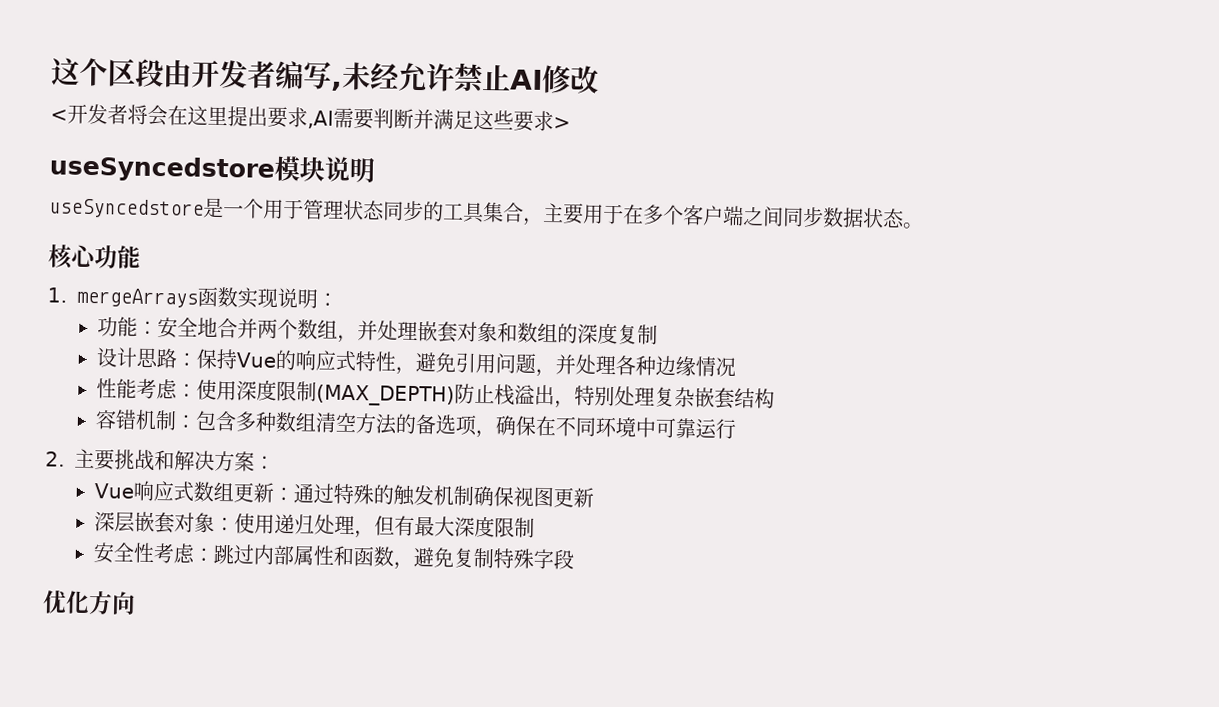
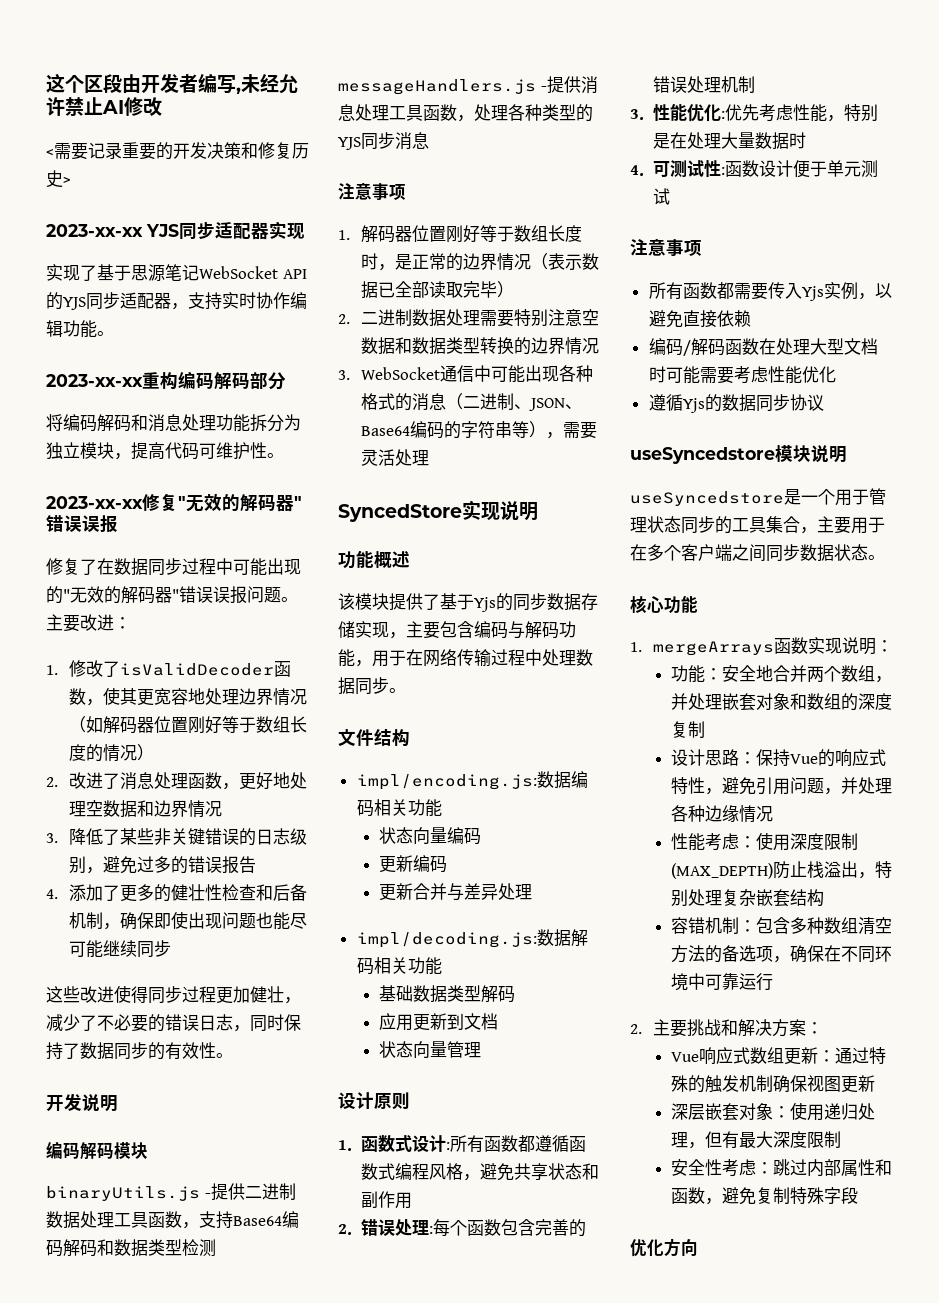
[67,103,571,132] 开发者将会在这里提出要求,AI需要判断并满足这些要求> -> [54,142,309,160] [46,170,71,188] [46,221,305,240] [46,264,307,282] [46,292,307,310] [46,320,114,338] [46,371,286,390] [46,414,301,432] [46,442,284,460] [46,493,302,512] [46,515,118,533] [46,558,301,576] [46,586,298,604] [46,614,131,632] [46,660,291,677] [68,687,307,706] [68,716,307,734] [68,744,154,762] [46,772,307,790] [68,800,222,818] [46,828,307,846] [68,856,256,874] [46,884,307,902] [68,911,307,930] [68,940,171,958] [46,985,301,1004] [46,1014,301,1032] [46,1042,233,1060] [46,1093,118,1112] [46,1141,148,1160] [46,1183,296,1201] [46,1211,299,1229] [46,1239,216,1257] [338,76,598,95] [338,104,593,122] [338,132,429,150] [338,183,406,200] [338,225,582,243] [360,253,599,271] [360,281,514,299] [338,309,599,327] [360,337,599,355] [338,365,593,383] [360,393,582,411] [360,421,597,439] [360,449,429,466] [338,500,538,522] [338,550,410,569] [338,593,598,612] [338,621,576,639] [338,649,593,667] [338,677,406,695] [338,728,410,747] [356,771,588,790] [356,799,442,817] [379,827,482,845] [379,855,448,873] [379,883,533,901] [356,929,588,948] [356,957,442,975] [379,985,516,1003] [379,1013,499,1031] [379,1041,482,1058] [338,1092,410,1110] [338,1135,586,1153] [360,1163,599,1181] [360,1191,412,1209] [338,1219,586,1237] [652,76,755,93] [630,103,878,122] [652,132,806,150] [630,160,878,178] [652,188,670,205] [630,239,702,256] [648,282,892,301] [648,310,751,328] [648,338,878,356] [648,366,836,384] [648,394,824,413] 需要记录重要的开发决策和修复历史> // 2023-xx-xx YJS同步适配器实现 // 实现了基于思源笔记WebSocket API的YJS同步适配器，支持实时协作编辑功能。 // 2023-xx-xx重构编码解码部分 // 将编码解码和消息处理功能拆分为独立模块，提高代码可维护性。 // 2023-xx-xx修复"无效的解码器"错误误报 // 修复了在数据同步过程中可能出现的"无效的解码器"错误误报问题。主要改进： // 1.修改了isValidDecoder函数，使其更宽容地处理边界情况（如解码器位置刚好等于数组长度的情况） // 2.改进了消息处理函数，更好地处理空数据和边界情况 // 3.降低了某些非关键错误的日志级别，避免过多的错误报告 // 4.添加了更多的健壮性检查和后备机制，确保即使出现问题也能尽可能继续同步 // 这些改进使得同步过程更加健壮，减少了不必要的错误日志，同时保持了数据同步的有效性。 // 开发说明 // 编码解码模块 // binaryUtils.js -提供二进制数据处理工具函数，支持Base64编码解码和数据类型检测messageHandlers.js -提供消息处理工具函数，处理各种类型的YJS同步消息 // 注意事项 // 1.解码器位置刚好等于数组长度时，是正常的边界情况（表示数据已全部读取完毕） // 2.二进制数据处理需要特别注意空数据和数据类型转换的边界情况 // 3. WebSocket通信中可能出现各种格式的消息（二进制、JSON、Base64编码的字符串等），需要灵活处理 // SyncedStore实现说明 // 功能概述 // 该模块提供了基于Yjs的同步数据存储实现，主要包含编码与解码功能，用于在网络传输过程中处理数据同步。 // 文件结构 // impl/encoding.js:数据编码相关功能 // 状态向量编码 // 更新编码 // 更新合并与差异处理 // impl/decoding.js:数据解码相关功能 // 基础数据类型解码 // 应用更新到文档 // 状态向量管理 // 设计原则 // 1.函数式设计:所有函数都遵循函数式编程风格，避免共享状态和副作用 // 2.错误处理:每个函数包含完善的错误处理机制 // 3.性能优化:优先考虑性能，特别是在处理大量数据时 // 4.可测试性:函数设计便于单元测试 // 注意事项 // 所有函数都需要传入Yjs实例，以避免直接依赖 // 编码/解码函数在处理大型文档时可能需要考虑性能优化 // 遵循Yjs的数据同步协议

